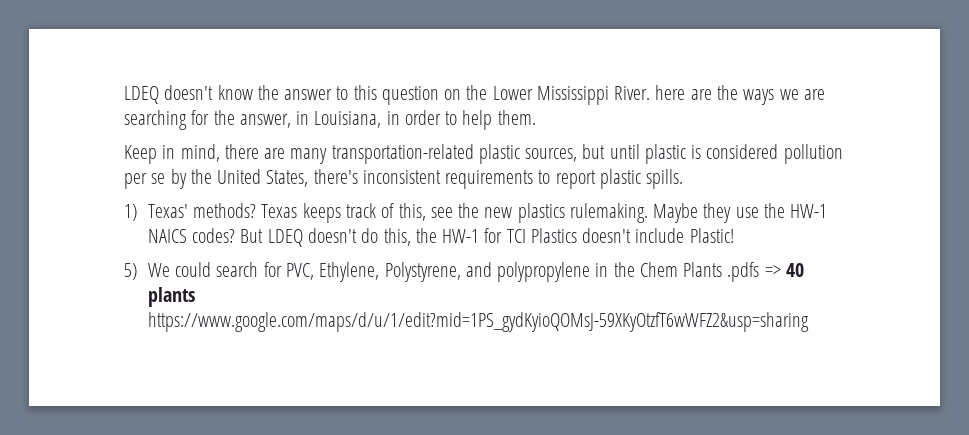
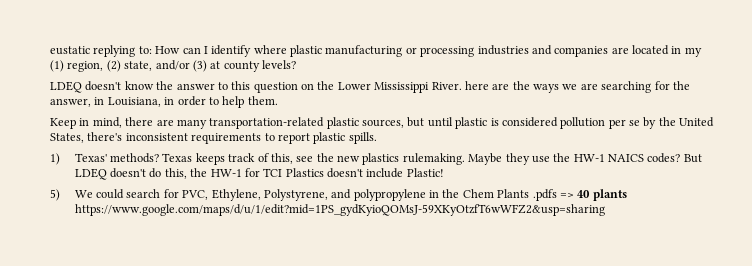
(124, 95) none -> [50,45,702,57] [50,60,296,72] eustatic replying to: How can I identify where plastic manufacturing or processing industries and companies are located in my (1) region, (2) state, and/or (3) at county levels? //

